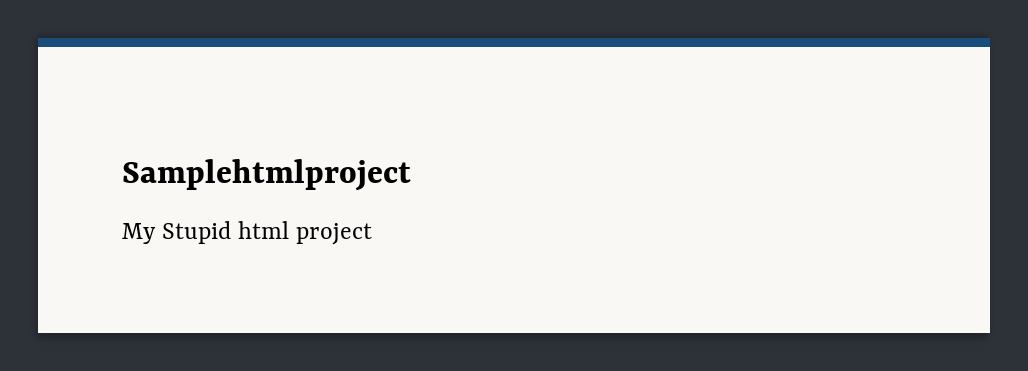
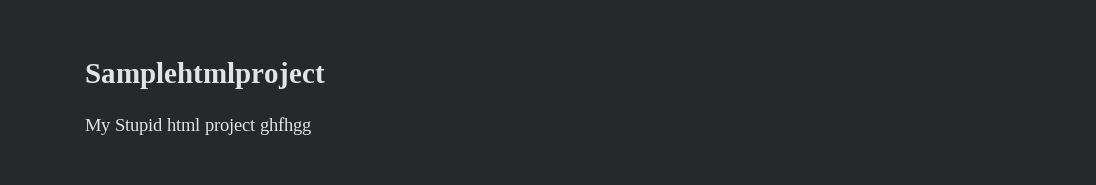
(373, 234) none -> [260,117,311,135] ghfhgg

